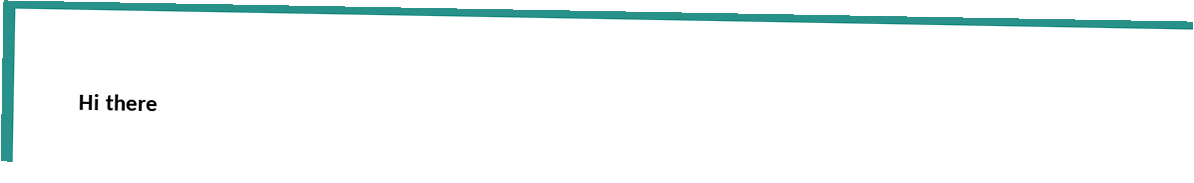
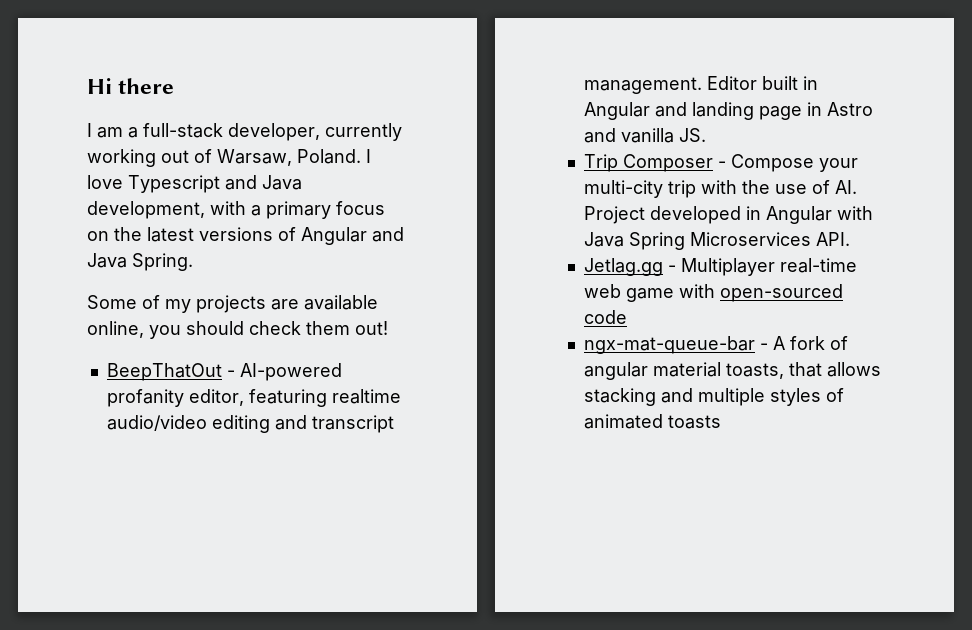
(159, 103) none -> [87,123,402,141] [87,149,371,167] [87,175,302,193] [87,201,385,219] [87,227,404,245] [87,253,193,271] [87,295,378,313] [87,321,388,339] [106,363,342,381] [106,389,401,407] [106,415,394,433] [583,76,818,94] [583,102,873,120] [583,128,706,143] [583,154,858,172] [583,180,857,198] [583,206,873,224] [583,232,850,250] [583,258,857,276] [583,284,843,302] [583,310,627,324] [583,336,848,354] [583,362,881,380] [583,388,844,406] [583,414,721,429] // I am a full-stack developer, currently working out of Warsaw, Poland. I love Typescript and Java development, with a primary focus on the latest versions of Angular and Java Spring. // Some of my projects are available online, you should check them out! // BeepThatOut - AI-powered profanity editor, featuring realtime audio/video editing and transcript management. Editor built in Angular and landing page in Astro and vanilla JS. // Trip Composer - Compose your multi-city trip with the use of AI. Project developed in Angular with Java Spring Microservices API. // Jetlag.gg - Multiplayer real-time web game with open-sourced code // ngx-mat-queue-bar - A fork of angular material toasts, that allows stacking and multiple styles of animated toasts

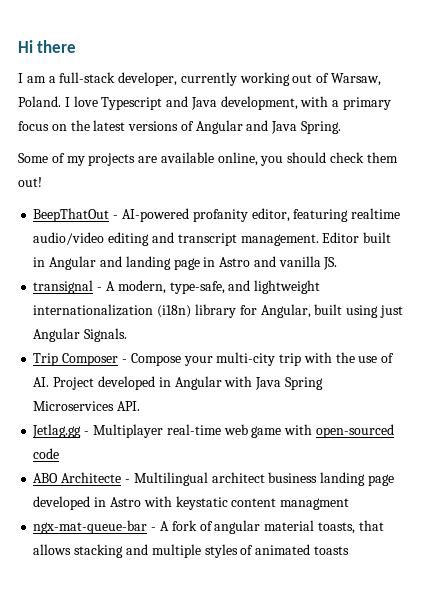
(706, 135) none -> [33,280,321,294] [33,304,403,318] [33,328,128,342] // transignal - A modern, type-safe, and lightweight internationalization (i18n) library for Angular, built using just Angular Signals.
(627, 317) none -> [33,472,394,486] [33,496,350,510] // ABO Architecte - Multilingual architect business landing page developed in Astro with keystatic content managment

